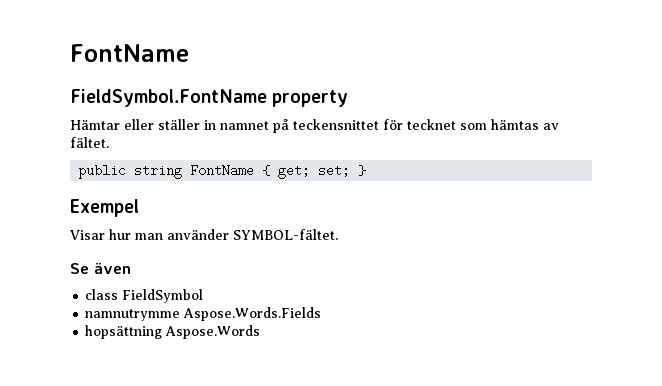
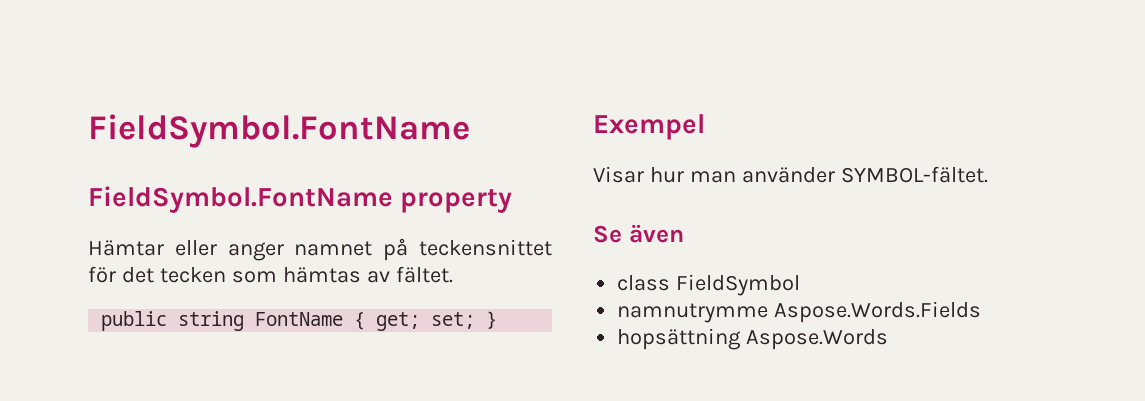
[70,44,189,62] FontName -> [88,114,470,148] FieldSymbol.FontName
[158,119,216,130] ställer in -> [227,242,284,261] anger
[407,119,456,130] tecknet -> [121,267,226,283] det tecken

